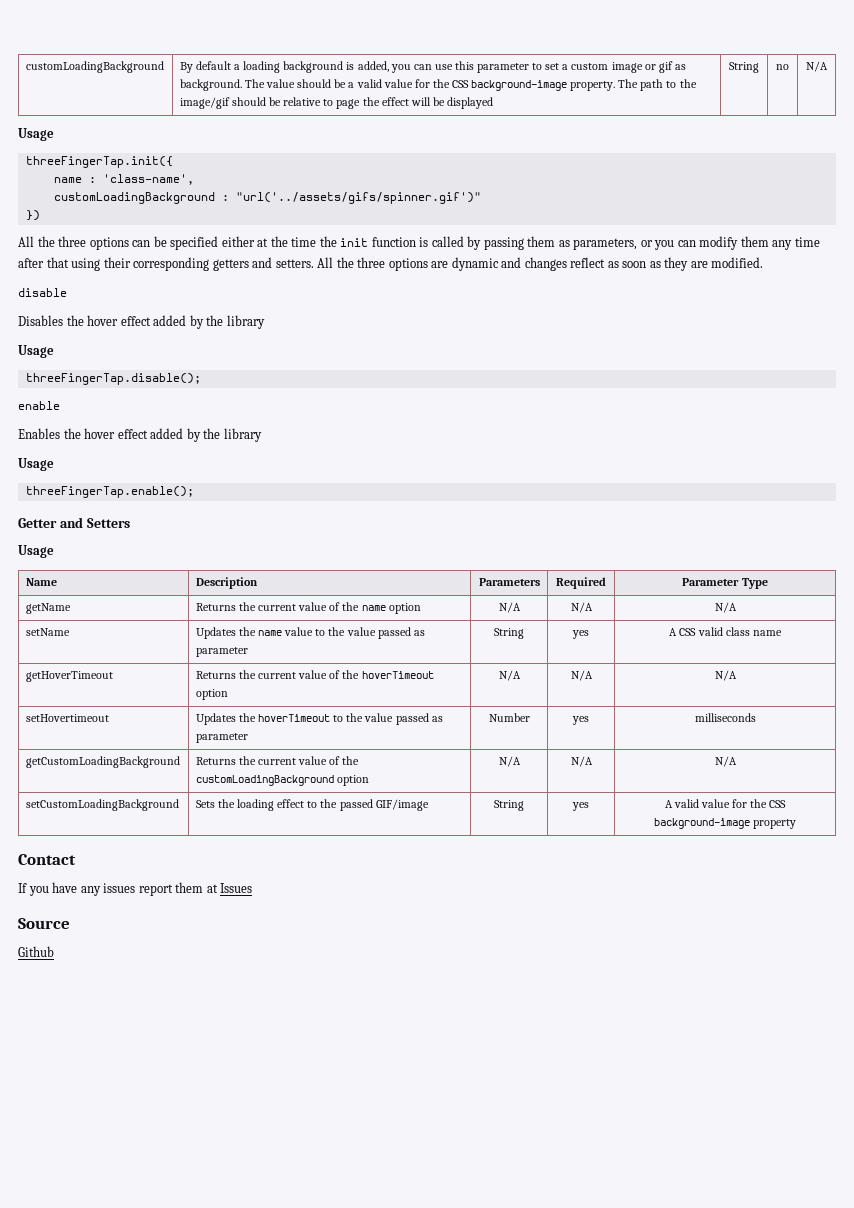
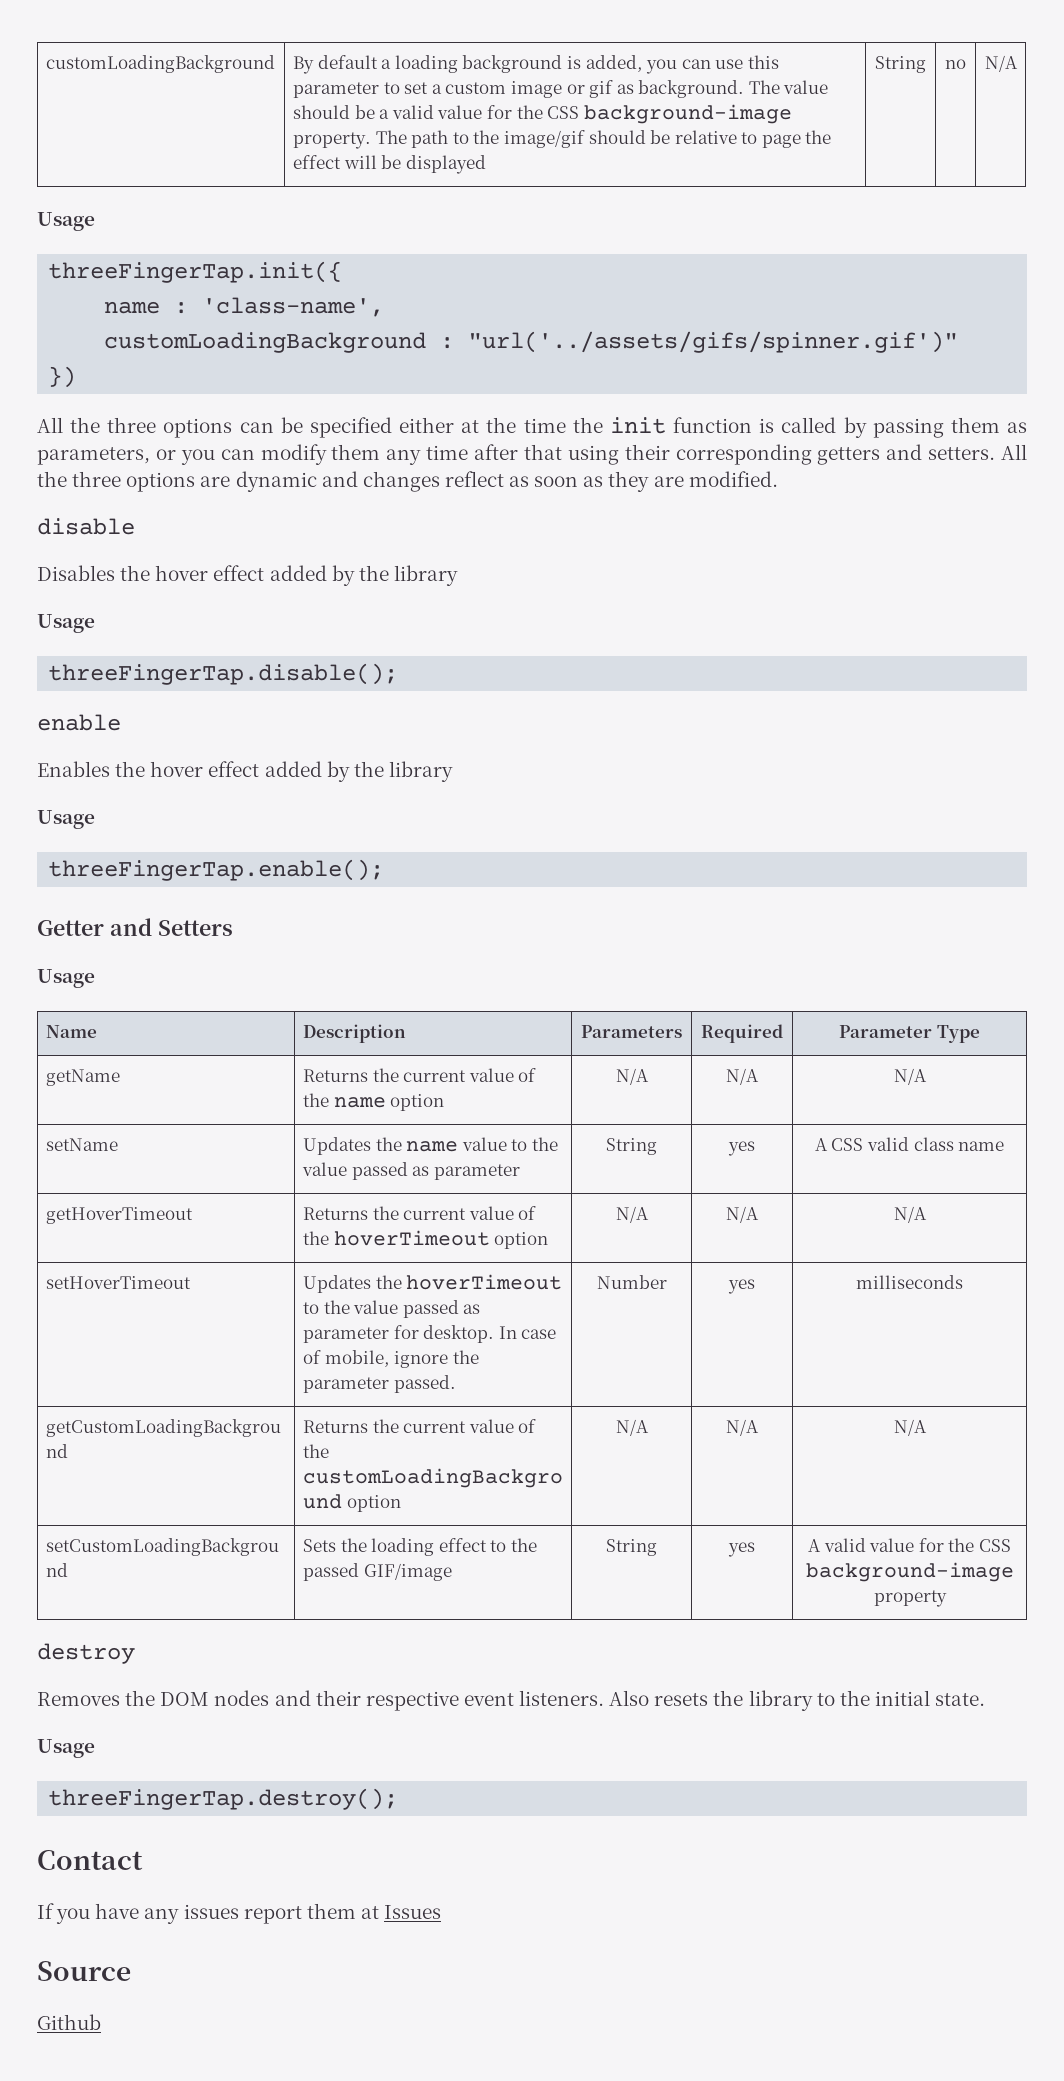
[25,714,109,722] setHovertimeout -> [45,1276,191,1289] setHoverTimeout
(248, 738) none -> [393,1325,557,1343] [302,1350,479,1368] [302,1375,456,1393] for desktop. In case of mobile, ignore the parameter passed.
(797, 824) none -> [37,1643,135,1664] [37,1690,986,1711] [37,1739,95,1758] [48,1788,399,1810] // destroy // Removes the DOM nodes and their respective event listeners. Also resets the library to the initial state. // Usage // threeFingerTap.destroy();

